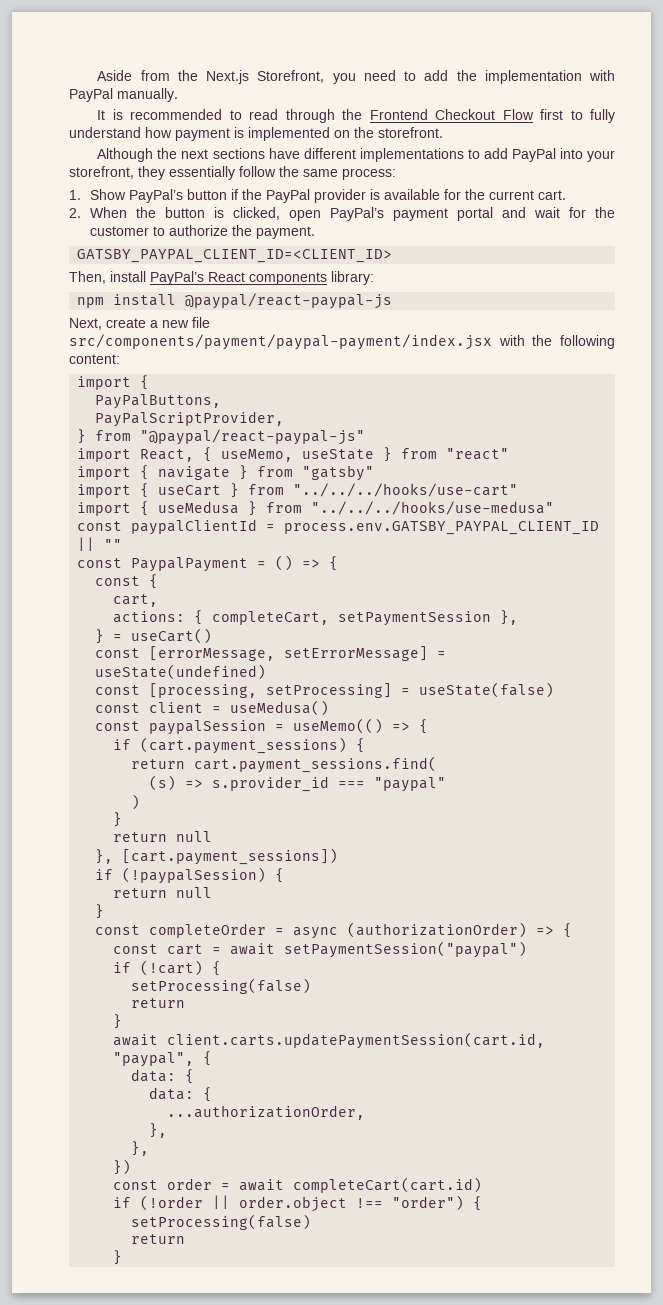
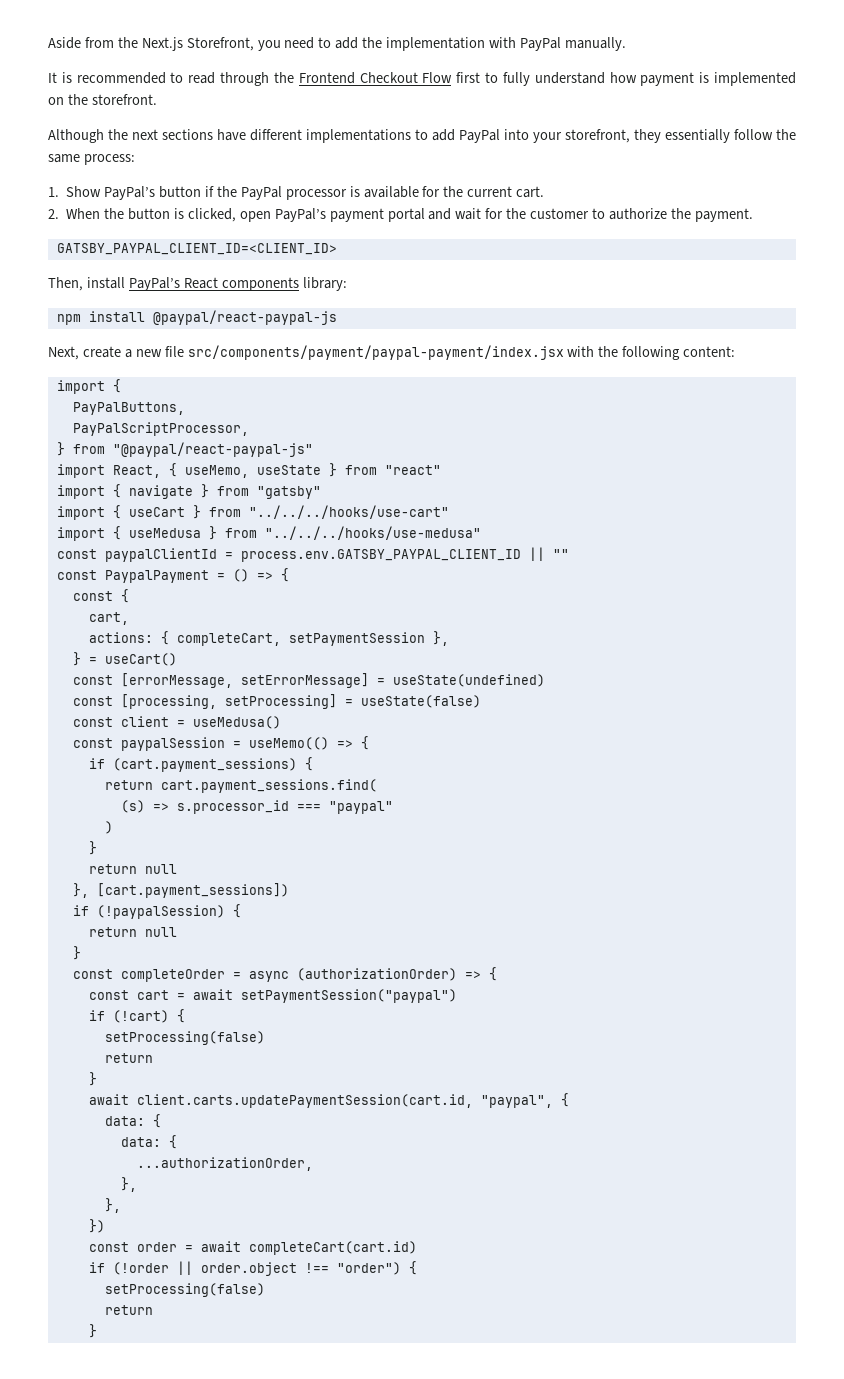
[313,189,366,203] provider -> [285,189,347,200] processor
[95,411,285,427] PayPalScriptProvider, -> [72,422,249,436] PayPalScriptProcessor,
[212,776,330,792] s.provider_id -> [176,800,289,814] s.processor_id

